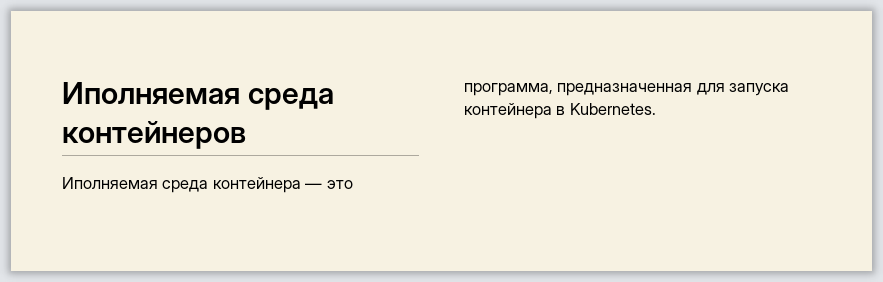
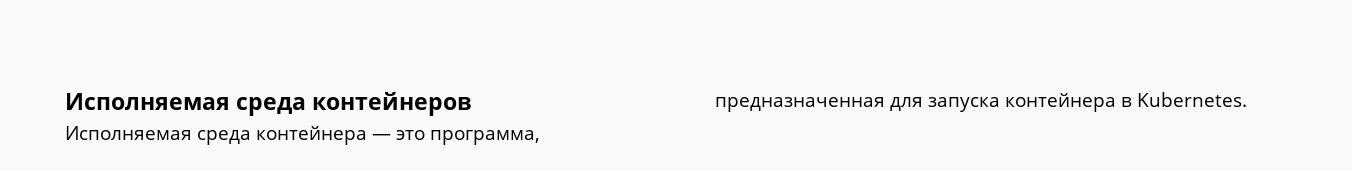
[62,82,240,104] Иполняемая -> [65,93,230,110] Иcполняемая
[62,177,158,189] Иполняемая -> [65,126,192,140] Иcполняемая

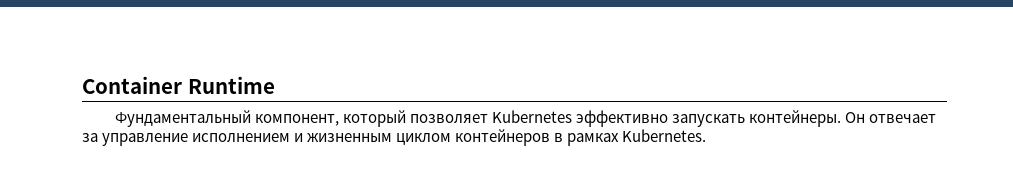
[65,92,473,116] [65,126,540,145] [715,93,1132,112] Иcполняемая среда контейнеров // Иcполняемая среда контейнера — это программа, предназначенная для запуска контейнера в -> [82,76,275,94] [114,110,937,127] [82,129,620,146] Container Runtime // Фундаментальный компонент, который позволяет Kubernetes эффективно запускать контейнеры. Он отвечает за управление исполнением и жизненным циклом контейнеров в рамках

